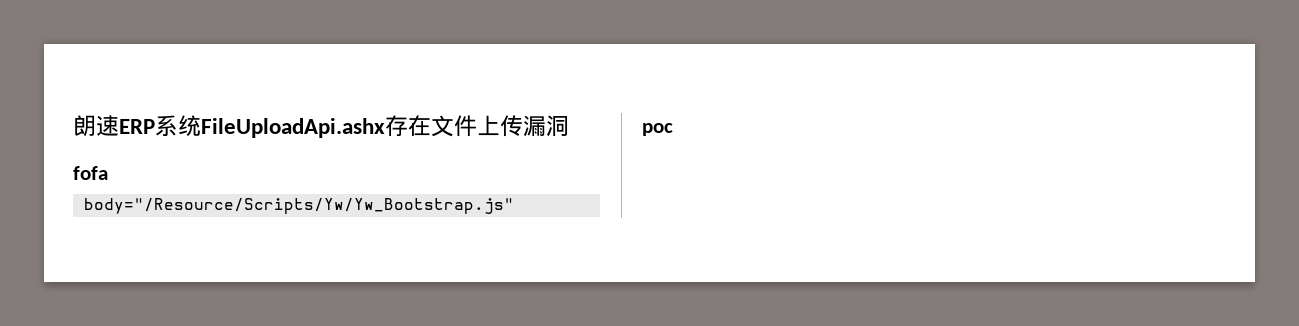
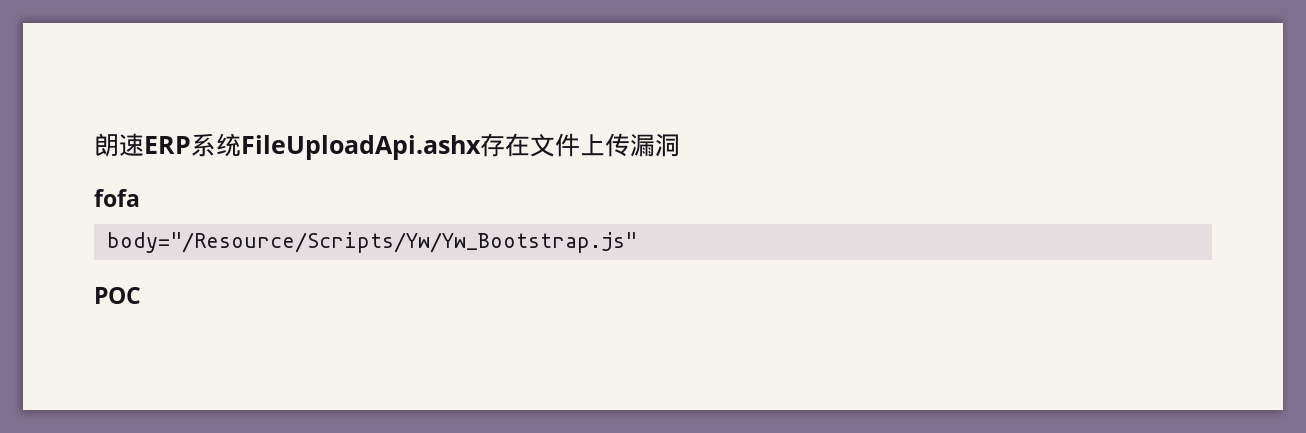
[642,123,673,136] poc -> [94,287,141,304] POC

